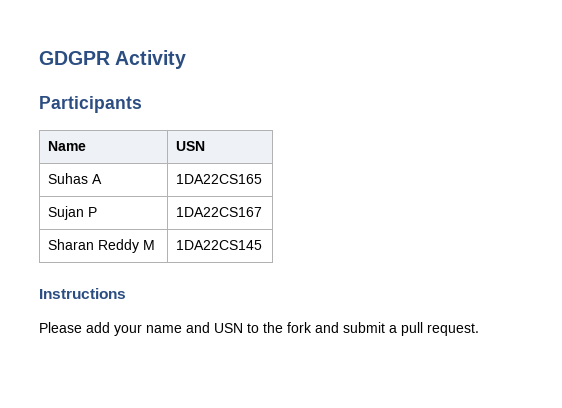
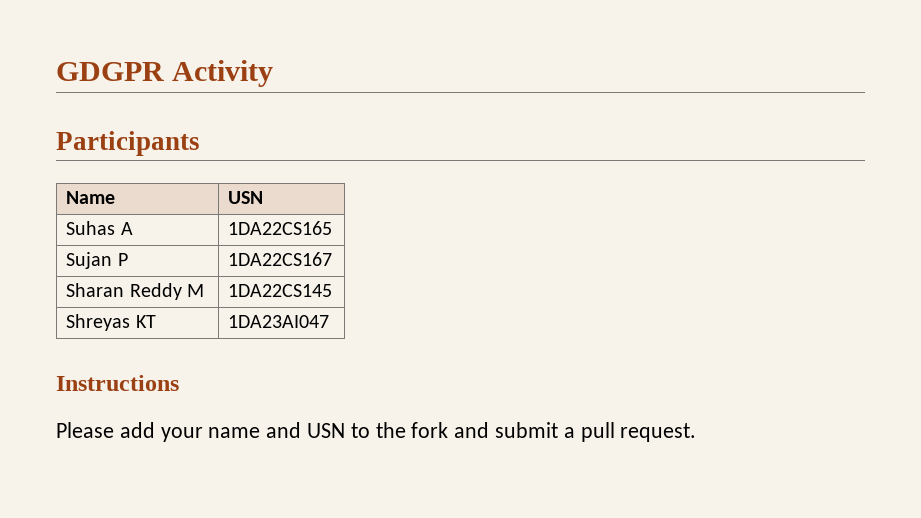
(263, 245) none -> [66,314,156,331] [228,315,330,328] // Shreyas KT | 1DA23AI047

